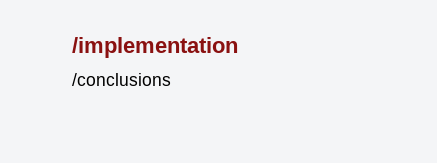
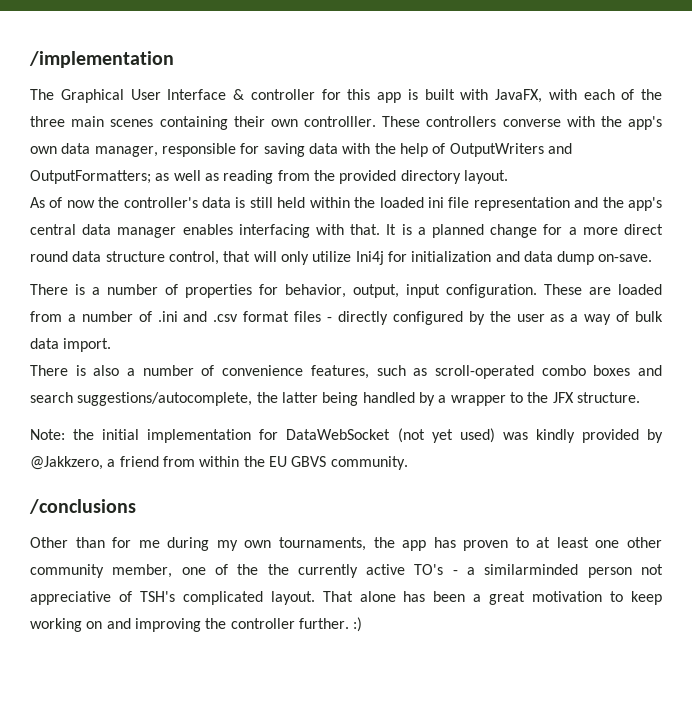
[72,73,171,86] /conclusions -> [30,89,662,103] [30,116,662,130] [30,143,572,157] [30,170,508,184] [30,197,663,211] [30,224,664,238] [30,251,653,265] [30,284,662,298] [30,311,664,325] [30,338,112,352] [30,365,662,379] [30,392,640,406] [30,428,663,443] [30,456,408,470] [29,499,136,514] [30,537,662,551] [30,564,663,578] [30,591,662,605] [30,617,363,632] The Graphical User Interface & controller for this app is built with JavaFX, with each of the three main scenes containing their own controlller. These controllers converse with the app's own data manager, responsible for saving data with the help of OutputWriters and OutputFormatters; as well as reading from the provided directory layout. // As of now the controller's data is still held within the loaded ini file representation and the app's central data manager enables interfacing with that. It is a planned change for a more direct round data structure control, that will only utilize Ini4j for initialization and data dump on-save. // There is a number of properties for behavior, output, input configuration. These are loaded from a number of .ini and .csv format files - directly configured by the user as a way of bulk data import. // There is also a number of convenience features, such as scroll-operated combo boxes and search suggestions/autocomplete, the latter being handled by a wrapper to the JFX structure. // Note: the initial implementation for DataWebSocket (not yet used) was kindly provided by @Jakkzero, a friend from within the EU GBVS community. // /conclusions // Other than for me during my own tournaments, the app has proven to at least one other community member, one of the the currently active TO's - a similarminded person not appreciative of TSH's complicated layout. That alone has been a great motivation to keep working on and improving the controller further. :)

